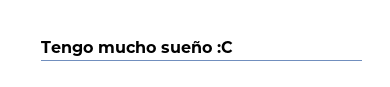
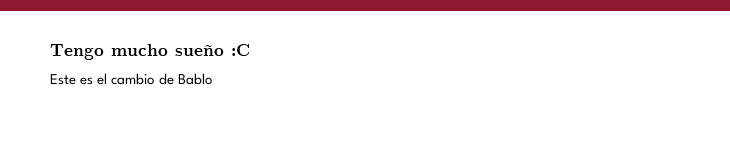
(233, 47) none -> [50,73,214,85] // Este es el cambio de Bablo

